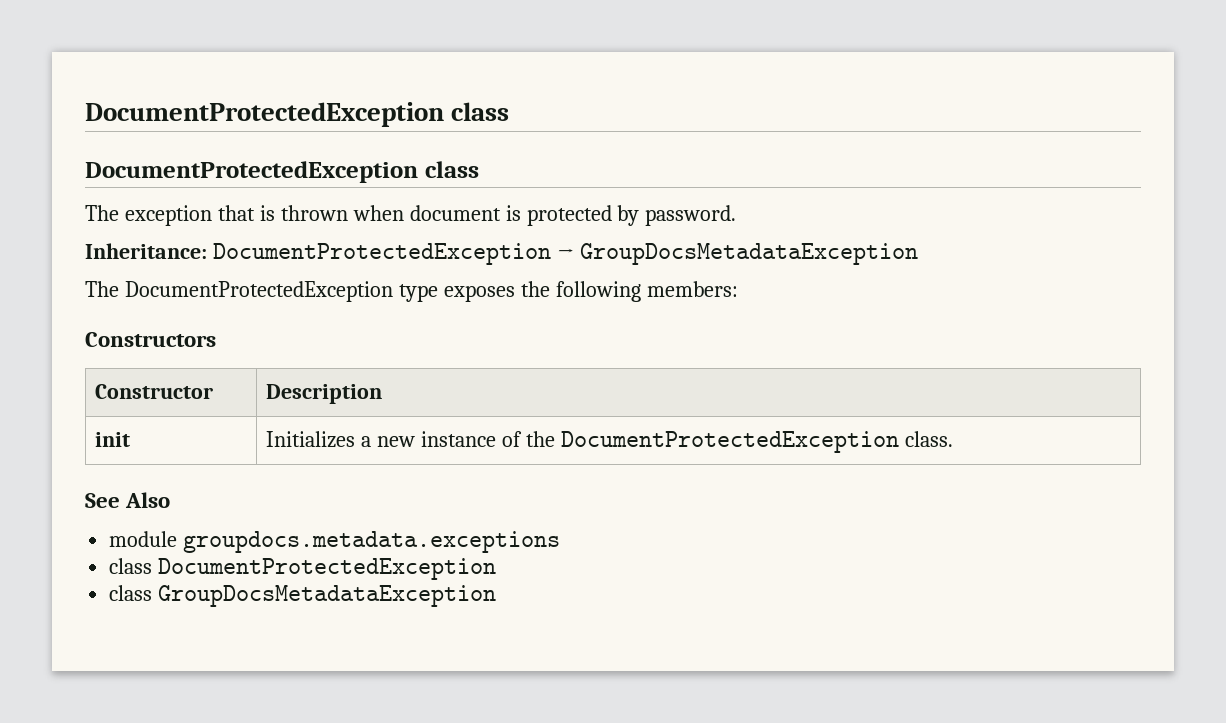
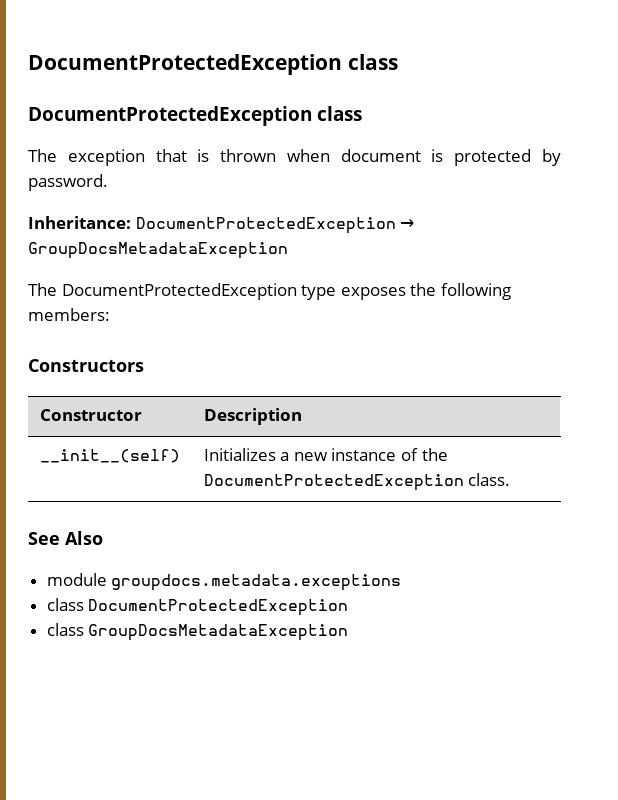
[95,432,131,447] init -> [39,449,180,463] __init__(self)

